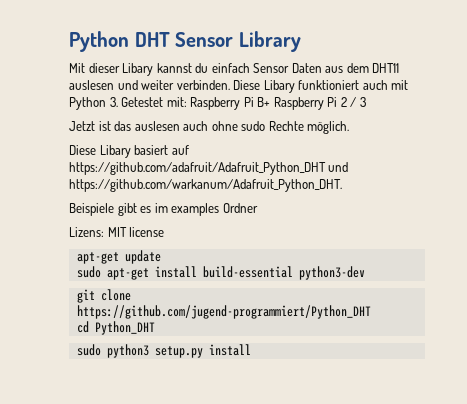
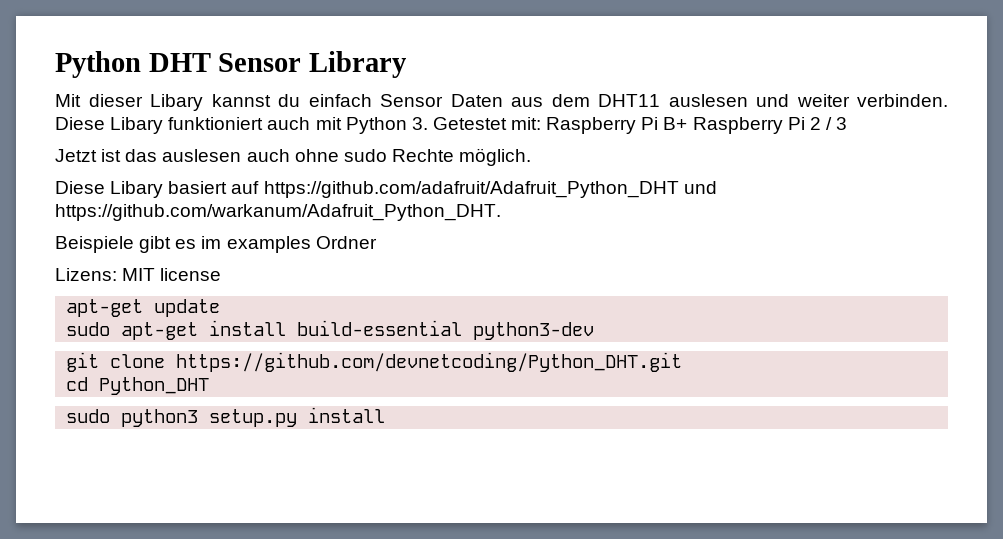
[76,305,371,319] https://github.com/jugend-programmiert/Python_DHT -> [176,352,683,372] https://github.com/devnetcoding/Python_DHT.git

